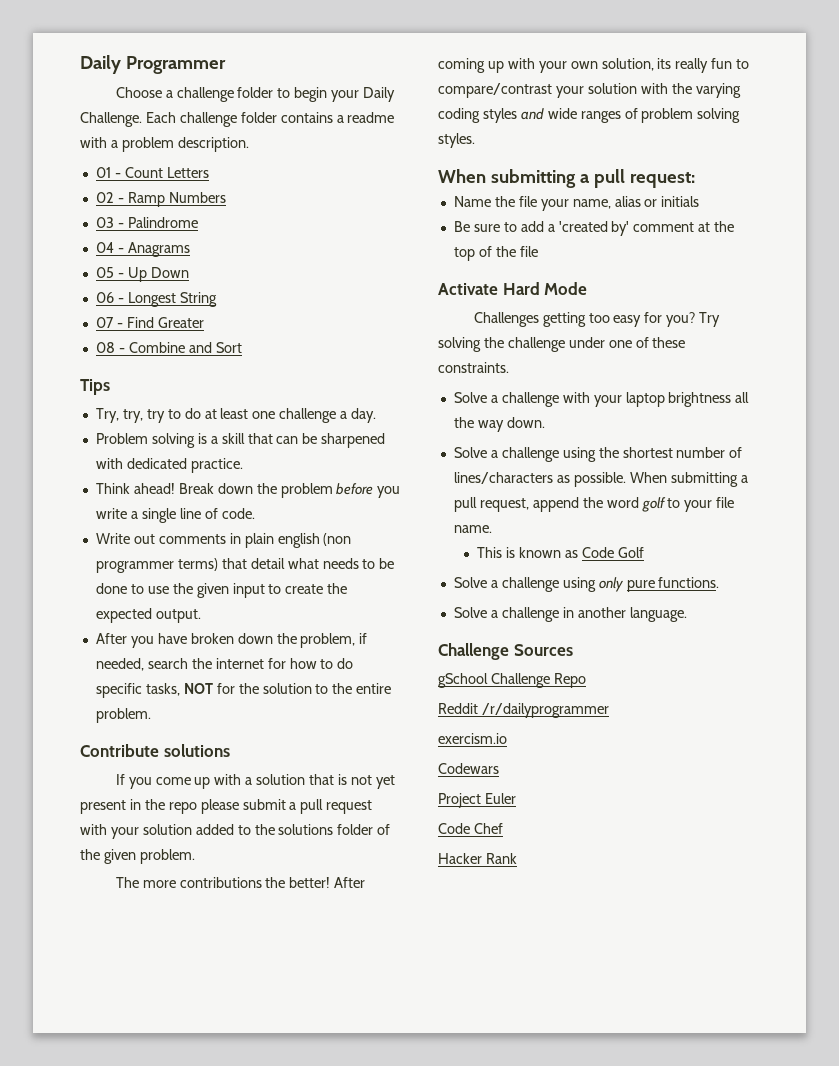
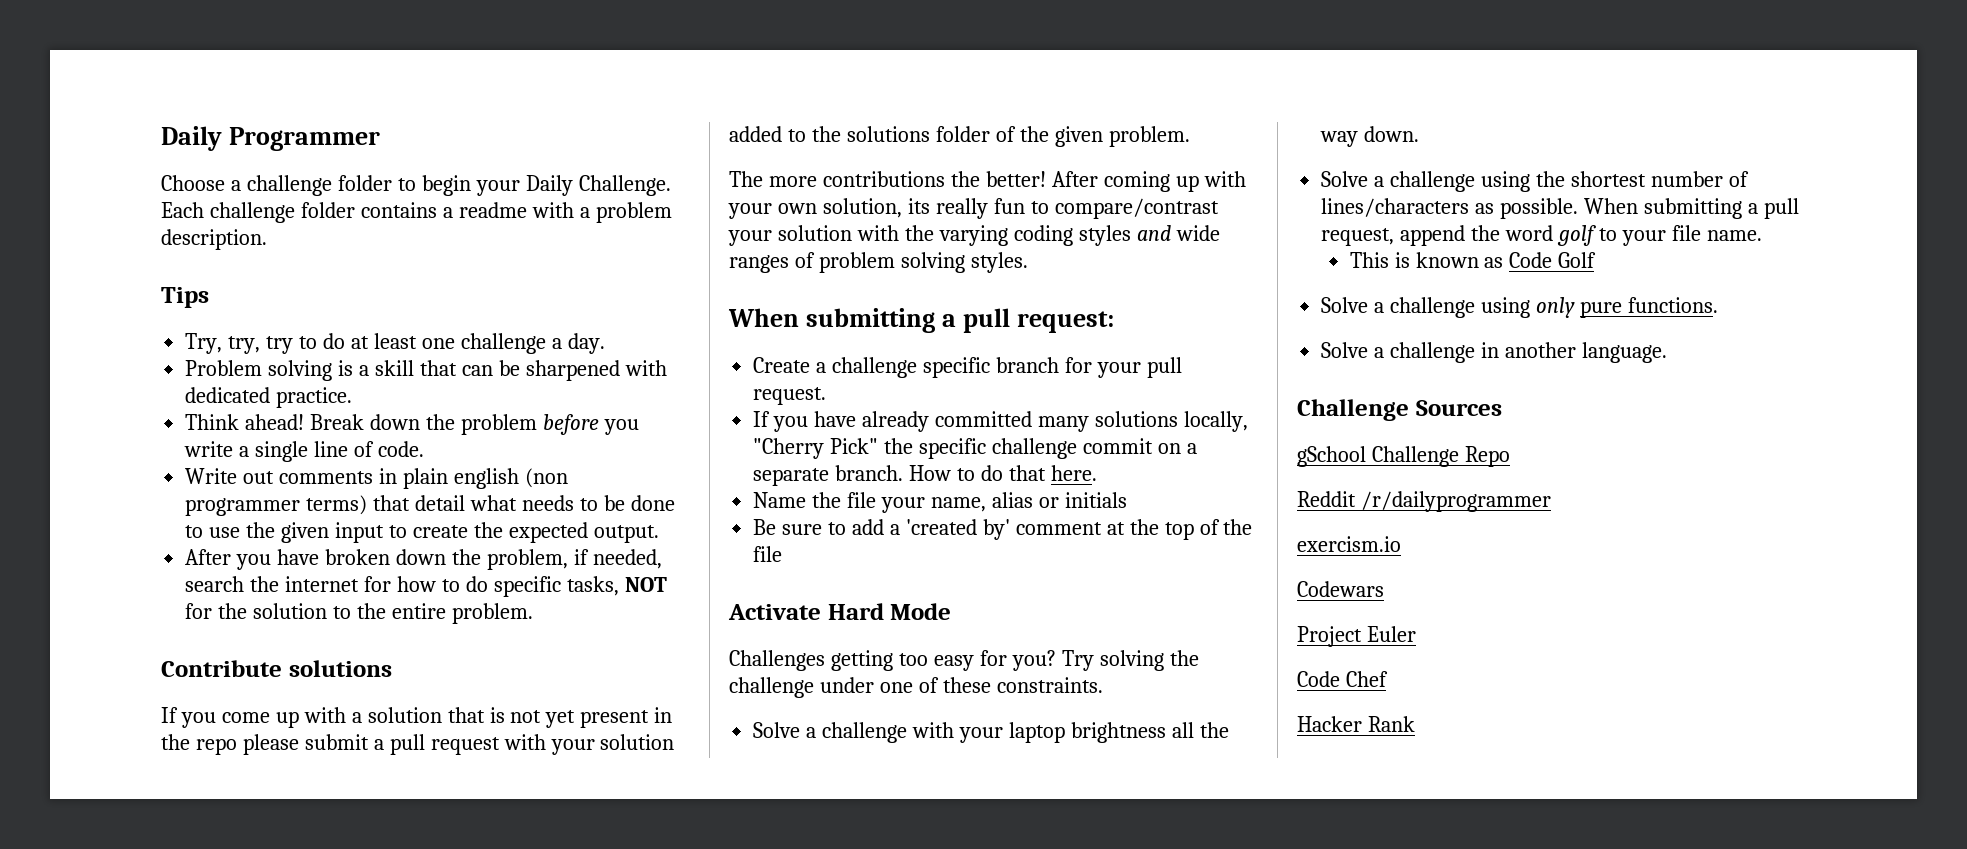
[95,167,209,178] [95,192,226,207] [95,217,198,228] [95,242,190,257] [95,267,189,282] [95,292,217,307] [95,317,204,328] [95,342,242,353] // 01 - Count Letters // 02 - Ramp Numbers // 03 - Palindrome // 04 - Anagrams // 05 - Up Down // 06 - Longest String // 07 - Find Greater // 08 - Combine and Sort -> (267, 239) none
(695, 180) none -> [753,357,1182,378] [753,387,827,405] [753,411,1248,432] [753,438,1197,459] [753,465,1097,486] // Create a challenge specific branch for your pull request. // If you have already committed many solutions locally, "Cherry Pick" the specific challenge commit on a separate branch. How to do that here.

